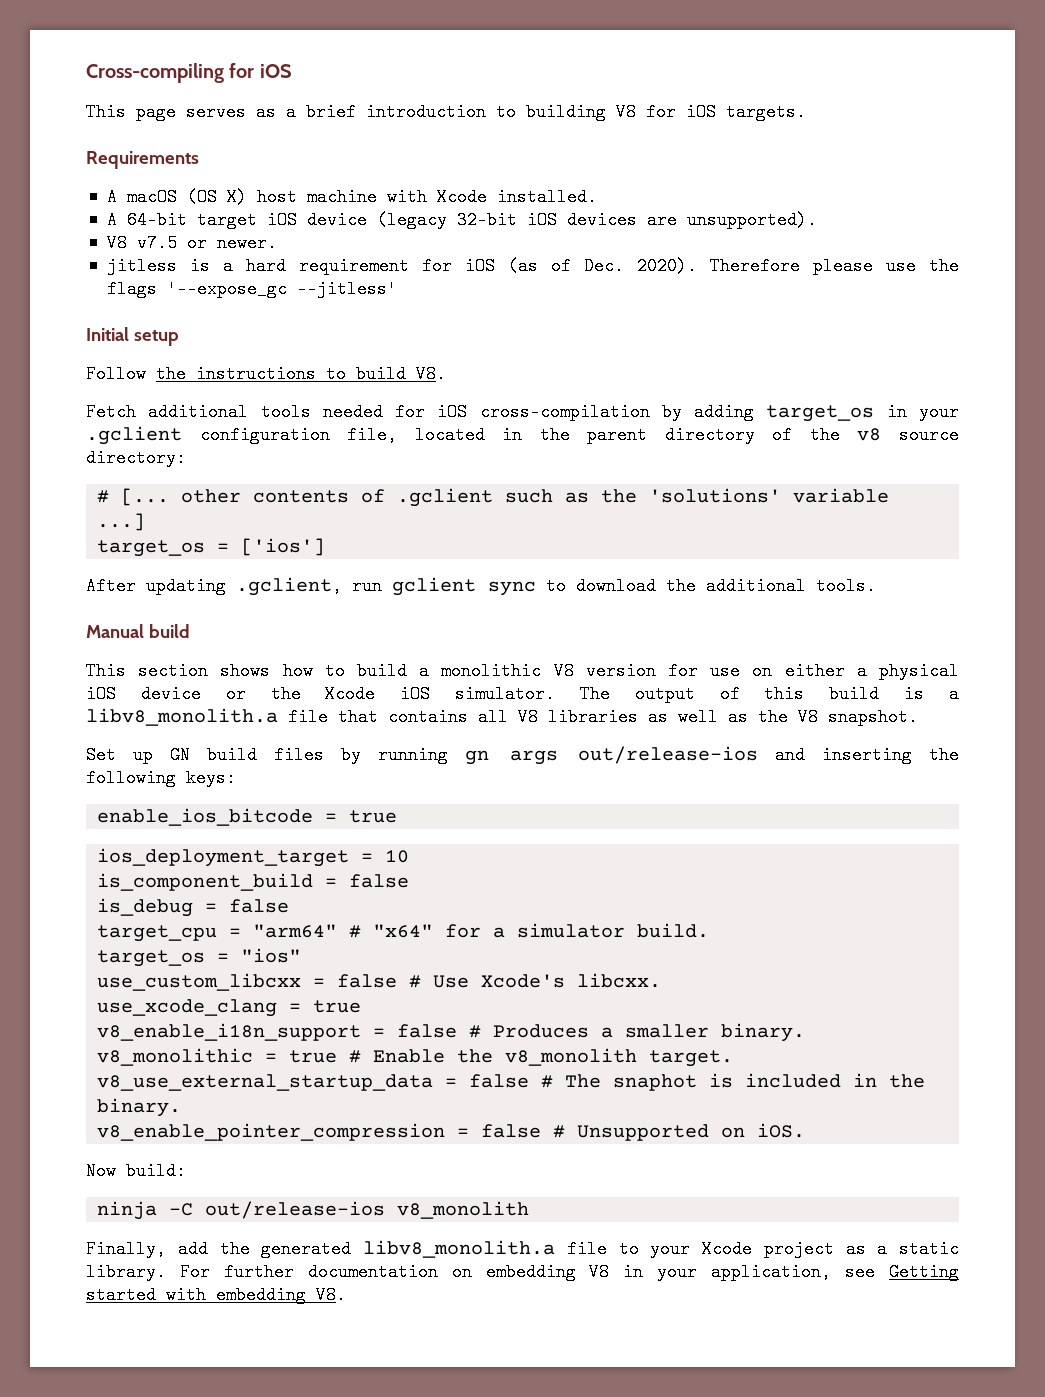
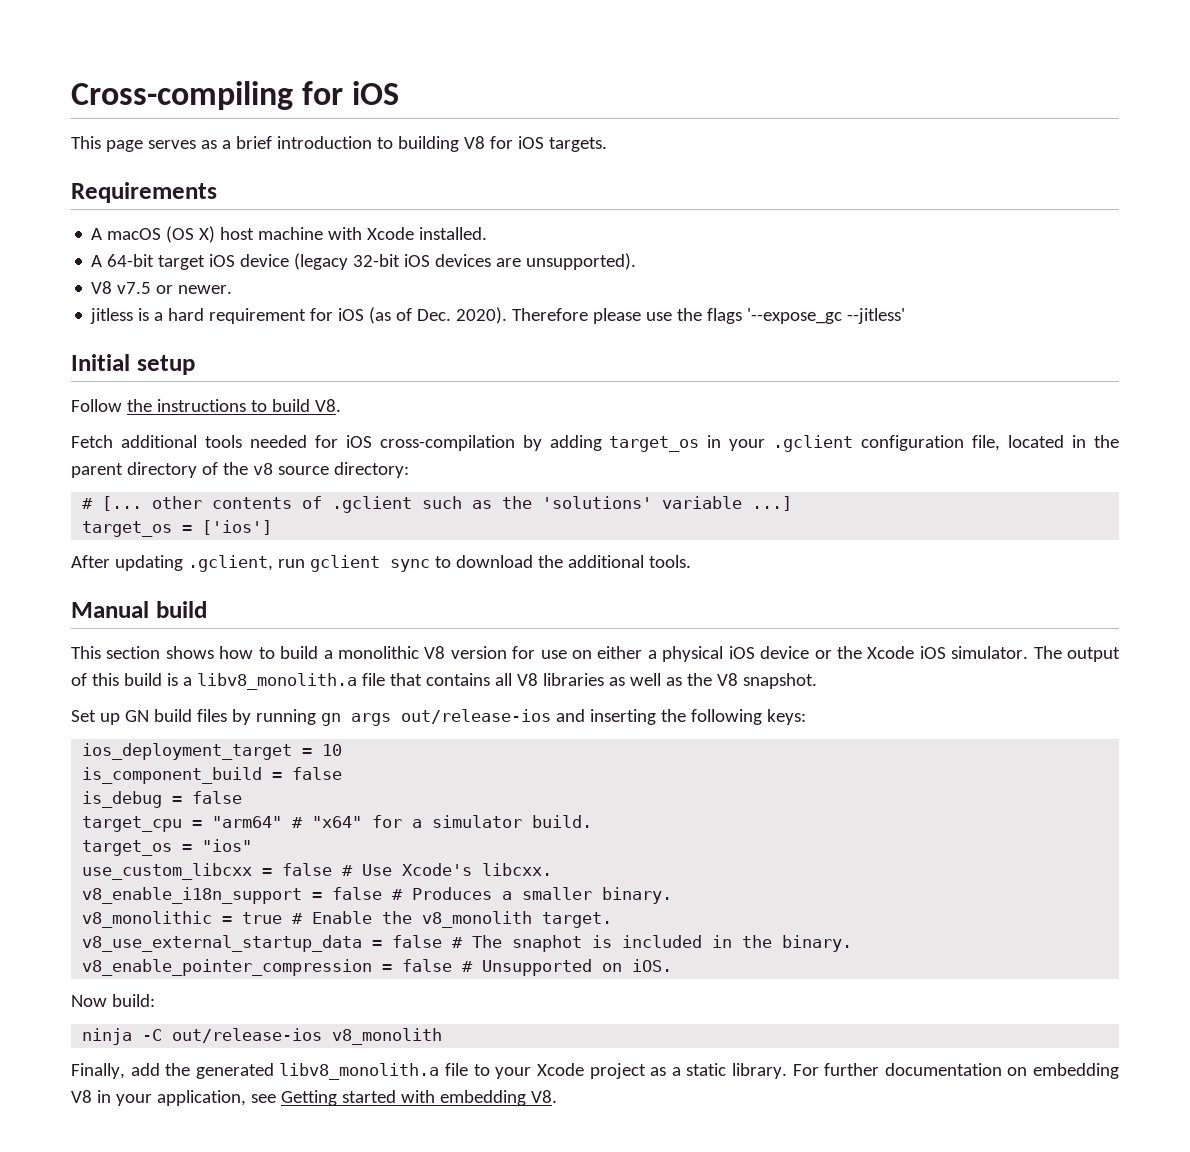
[97,808,398,826] // enable_ios_bitcode = true -> (806, 717) none
[97,999,362,1017] // use_xcode_clang = true -> (553, 869) none

